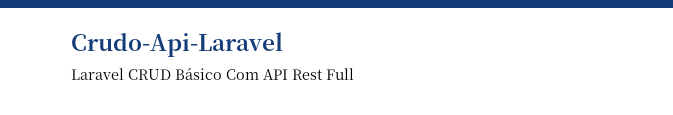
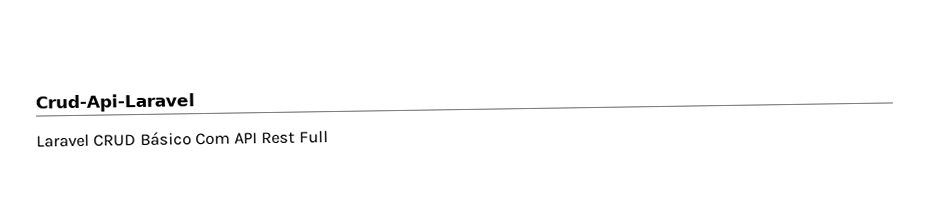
[71,32,283,57] Crudo-Api-Laravel -> [35,93,195,113] Crud-Api-Laravel

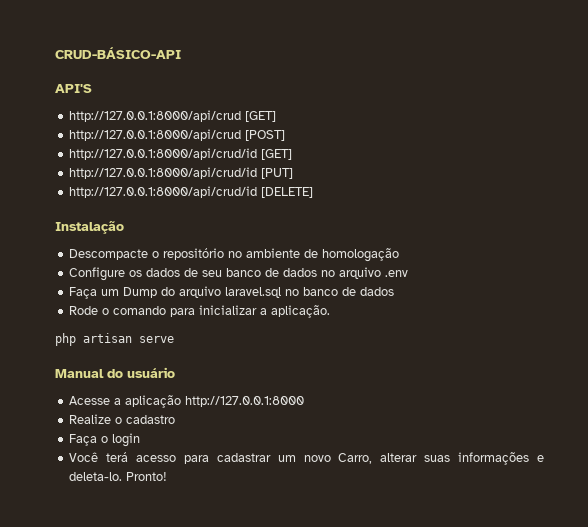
[35,93,195,113] [36,130,329,148] Crud-Api-Laravel // Laravel CRUD Básico Com API Rest Full -> [55,47,181,59] [55,84,92,93] [69,110,277,122] [69,129,286,141] [69,148,293,160] [69,167,294,179] [69,186,314,198] [55,221,124,234] [69,248,400,262] [69,267,409,281] [69,286,395,299] [69,305,331,318] [55,333,174,346] [55,367,175,378] [69,395,305,408] [69,414,176,424] [69,433,141,447] [69,452,544,465] [69,472,168,481] CRUD-BÁSICO-API // API'S // http://127.0.0.1:8000/api/crud [GET] // http://127.0.0.1:8000/api/crud [POST] // http://127.0.0.1:8000/api/crud/id [GET] // http://127.0.0.1:8000/api/crud/id [PUT] // http://127.0.0.1:8000/api/crud/id [DELETE] // Instalação // Descompacte o repositório no ambiente de homologação // Configure os dados de seu banco de dados no arquivo .env // Faça um Dump do arquivo laravel.sql no banco de dados // Rode o comando para inicializar a aplicação. // php artisan serve // Manual do usuário // Acesse a aplicação http://127.0.0.1:8000 // Realize o cadastro // Faça o login // Você terá acesso para cadastrar um novo Carro, alterar suas informações e deleta-lo. Pronto!

